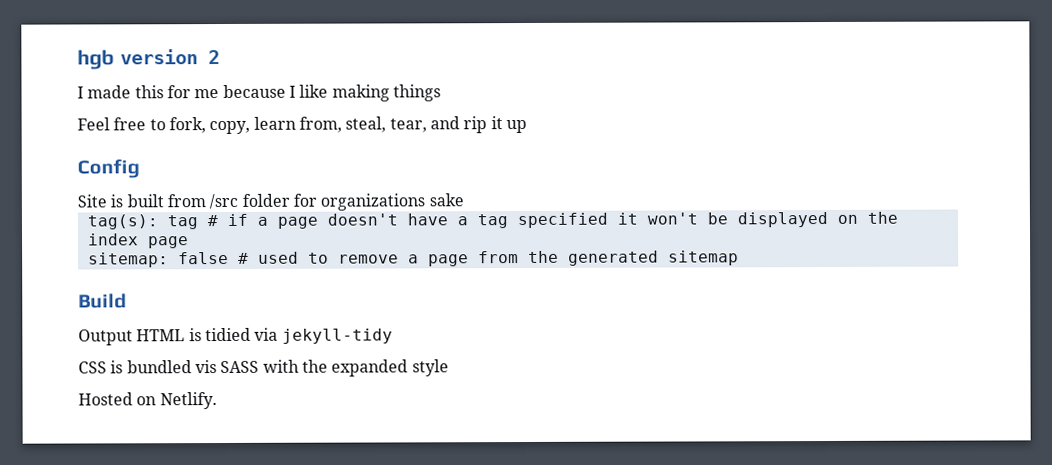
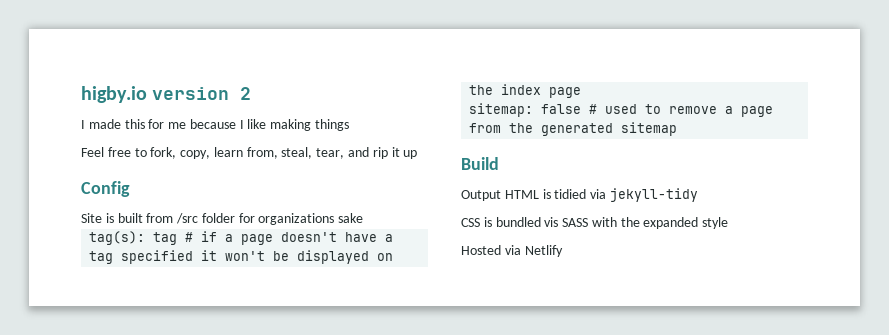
[77,49,115,70] hgb -> [81,86,147,103] higby.io
[136,392,217,410] on Netlify. -> [504,245,563,257] via Netlify

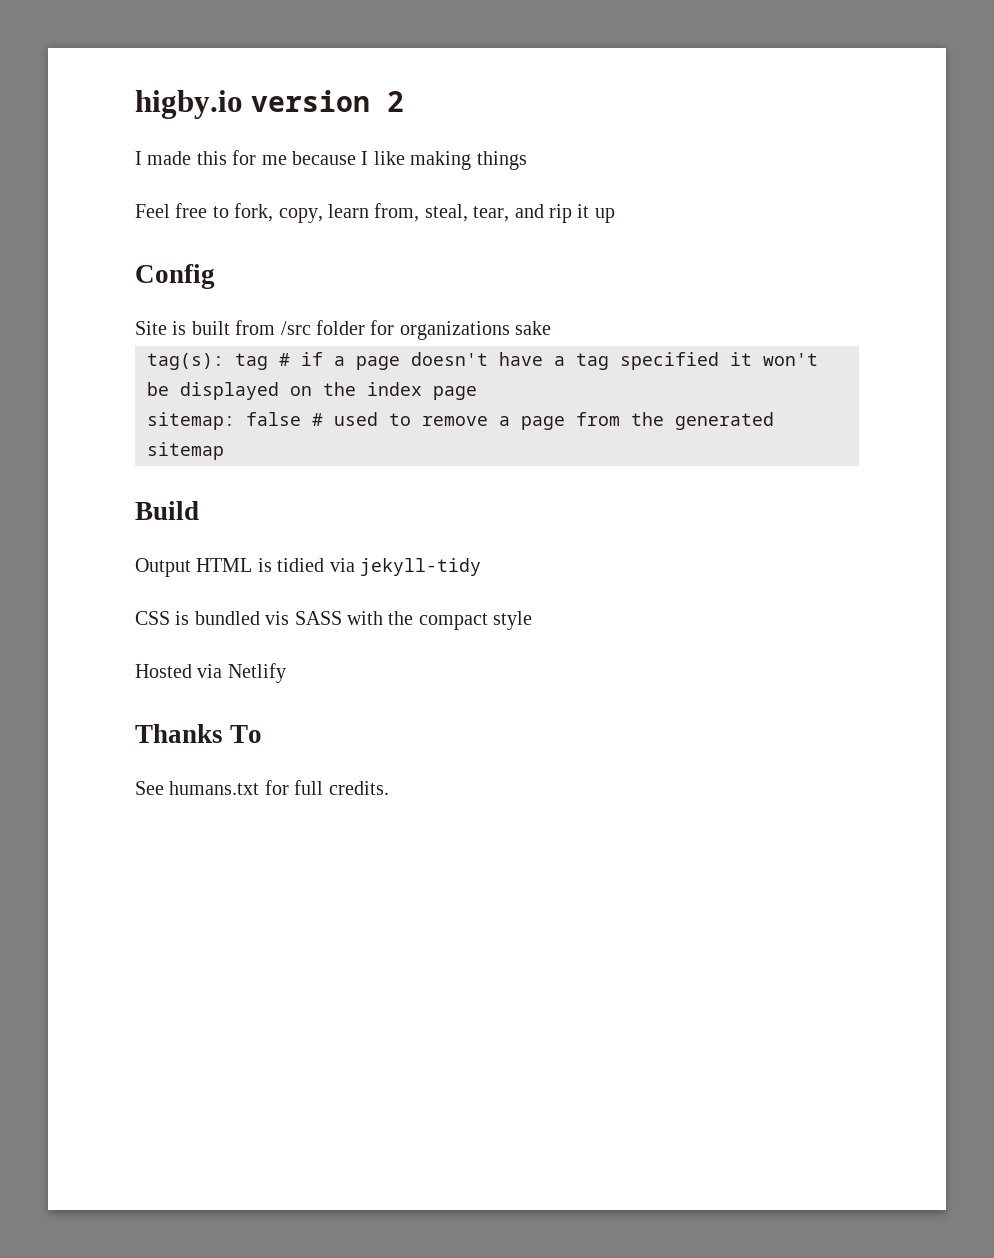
[643,217,699,229] expanded -> [418,613,488,630] compact
(563, 251) none -> [135,724,263,743] [135,780,389,795] // Thanks To // See humans.txt for full credits.

